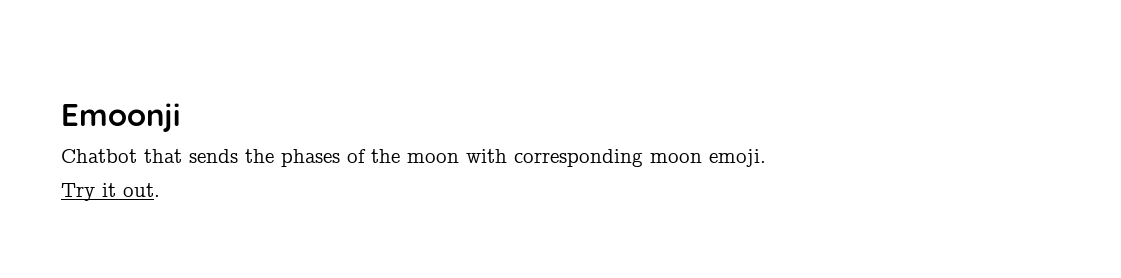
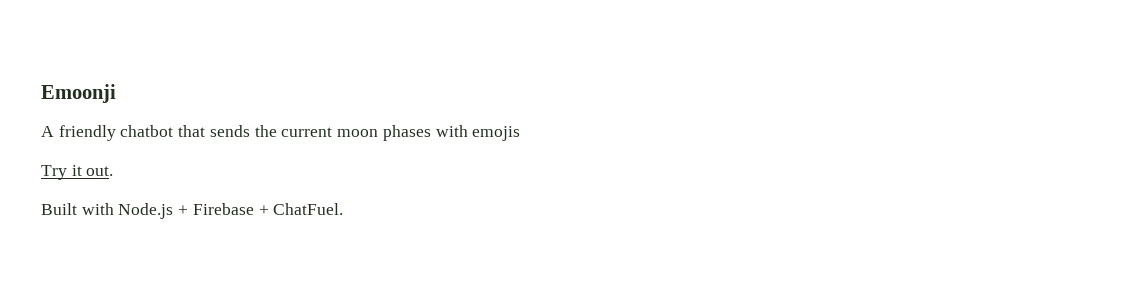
[61,149,766,167] [61,183,160,201] Chatbot that sends the phases of the moon with corresponding moon emoji. // Try it out. -> [41,125,521,141] [41,165,114,180] [41,203,344,219] A friendly chatbot that sends the current moon phases with emojis // Try it out. // Built with Node.js + Firebase + ChatFuel.

